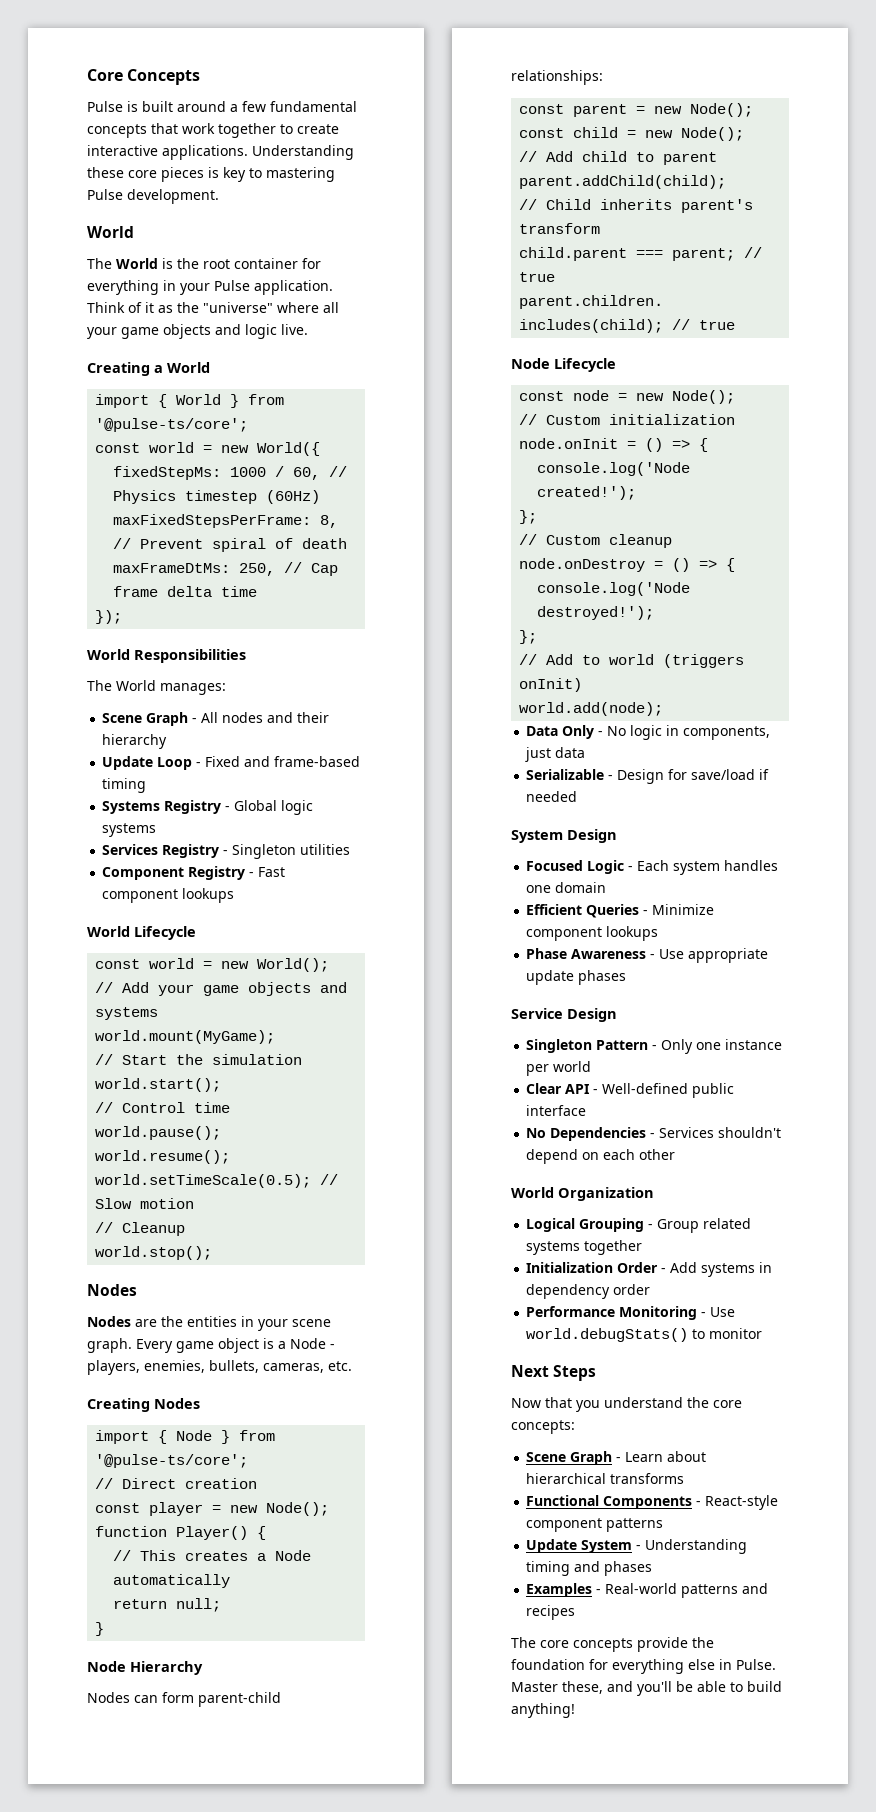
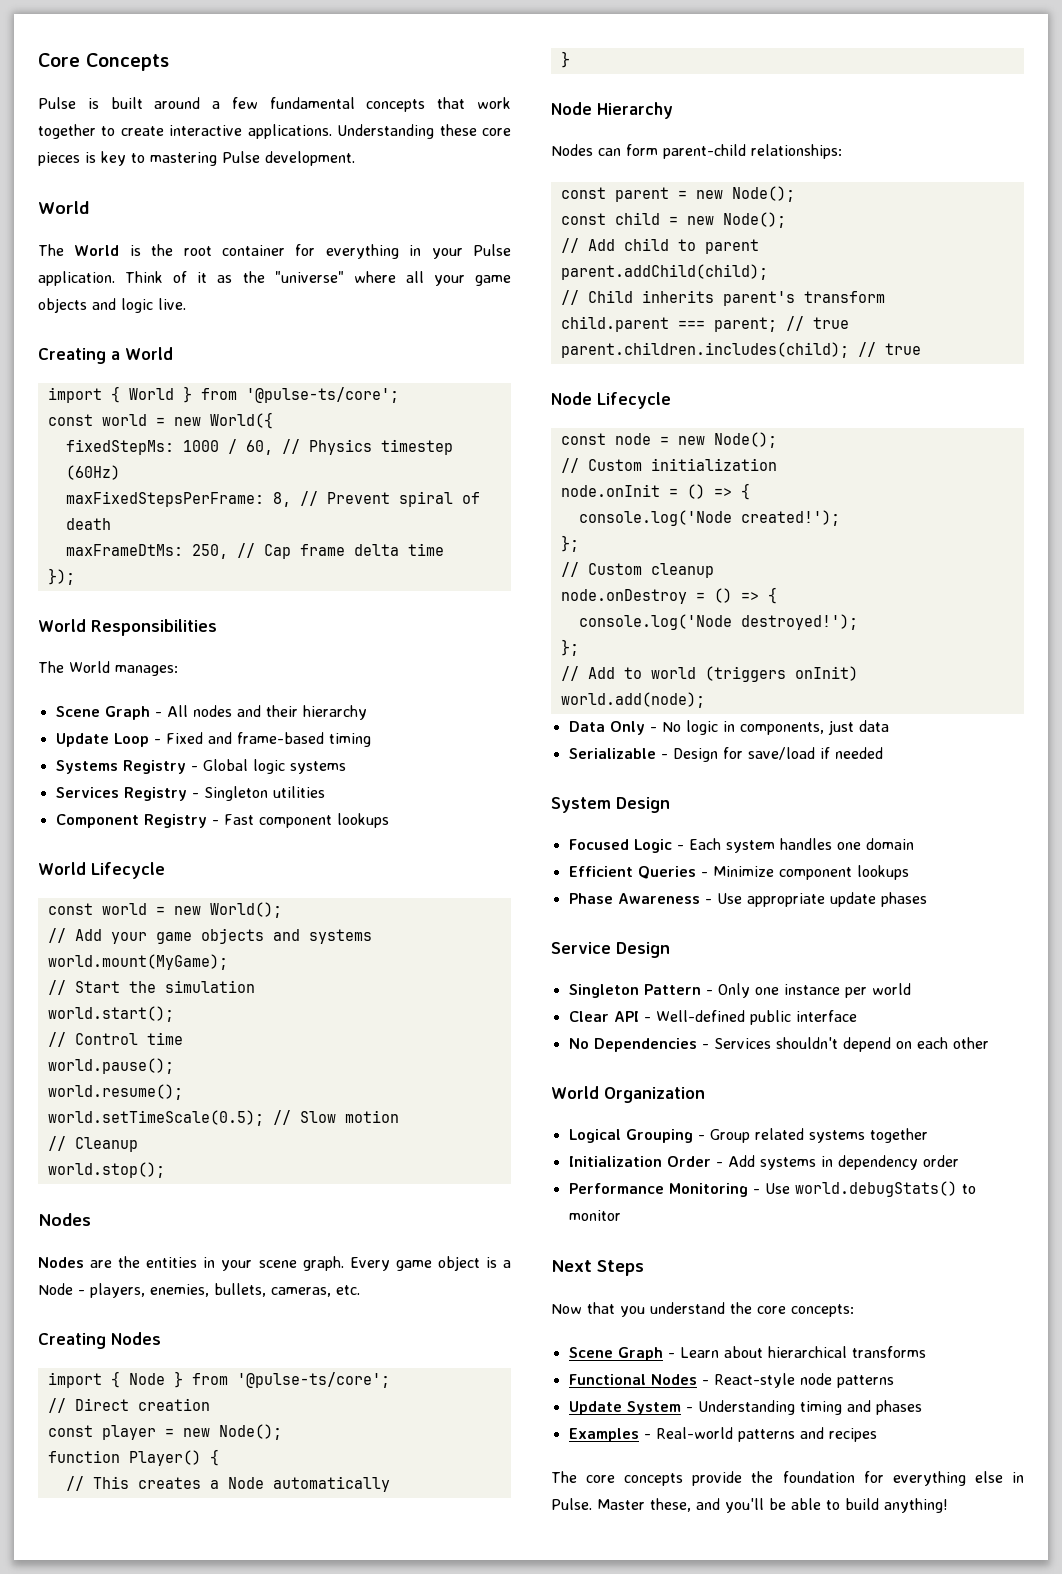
[113,1598,222,1612] // return null; -> (390, 1484) none
[603,1496,693,1509] Components -> [650,1374,697,1385] Nodes
[526,1518,603,1532] component -> [799,1373,832,1385] node

